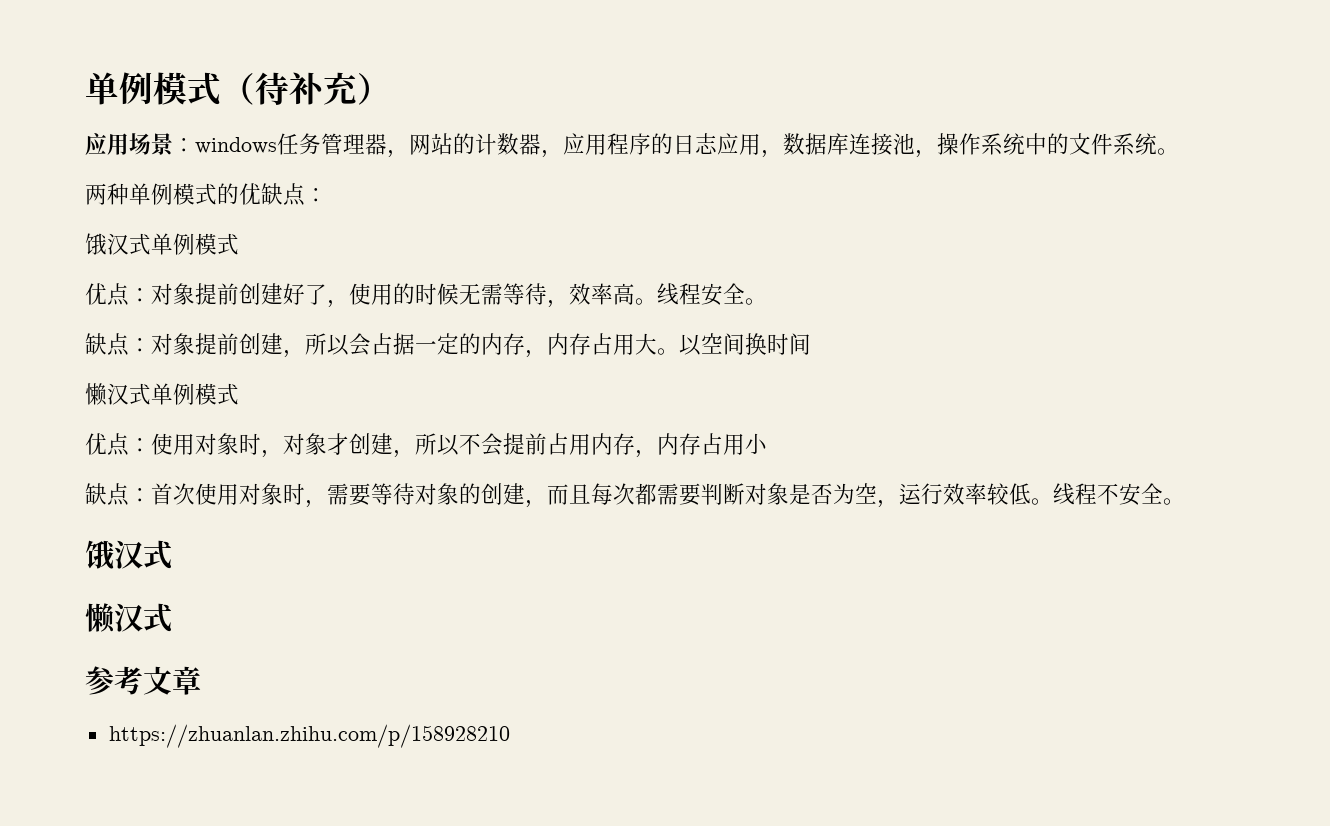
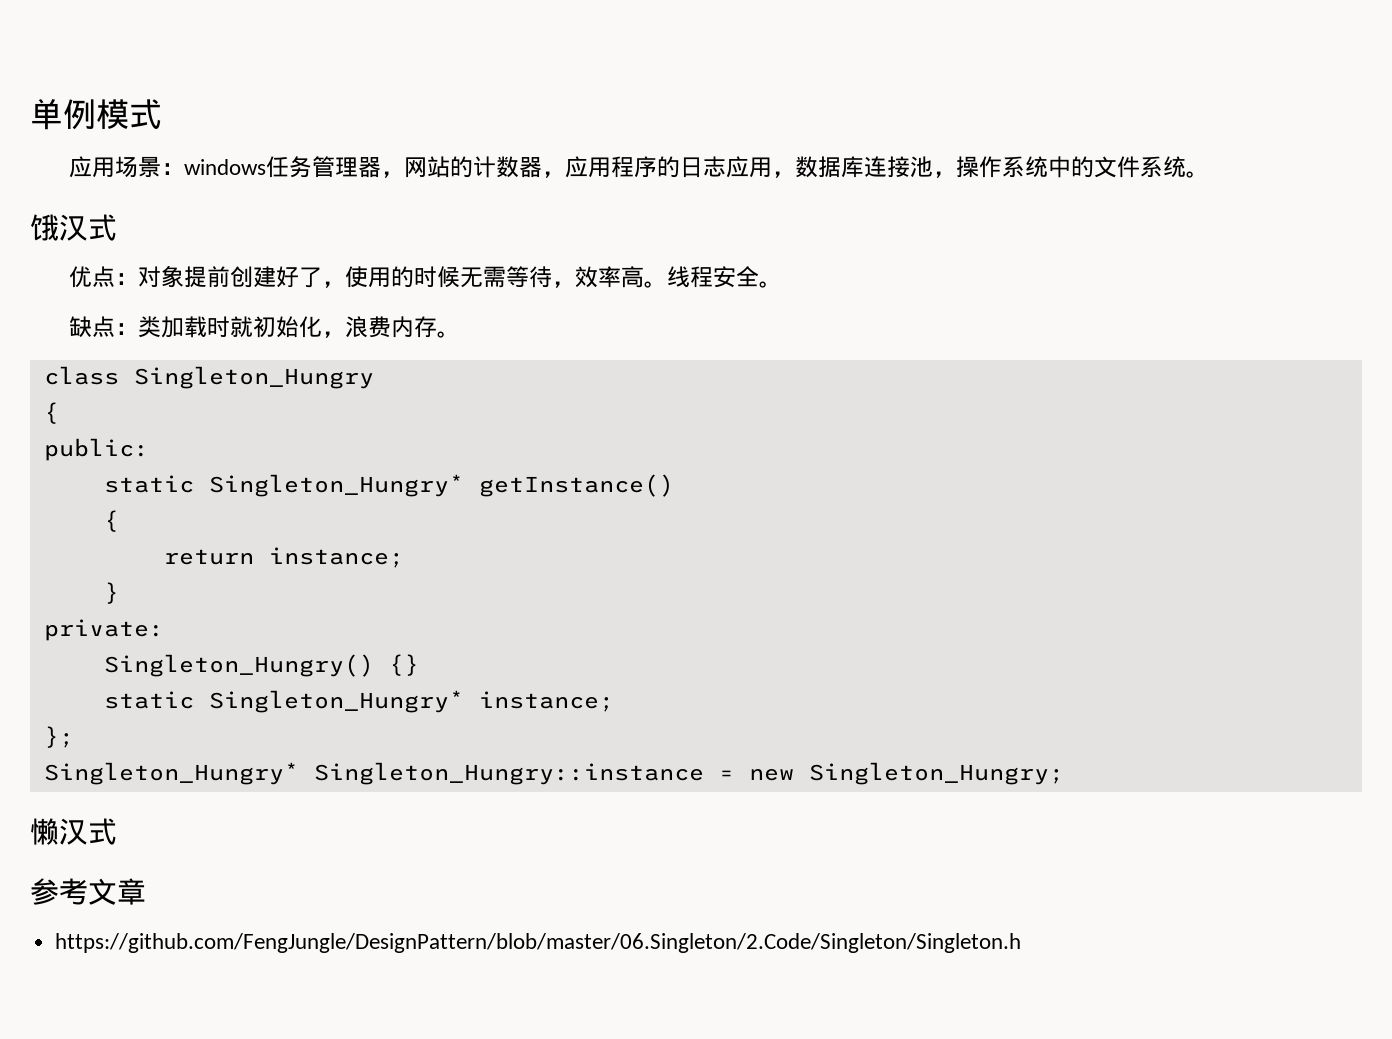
[85,72,391,106] 单例模式（待补充） -> [30,99,162,130] 单例模式
[85,183,327,206] [85,233,239,255] // 两种单例模式的优缺点： // 饿汉式单例模式 -> [30,214,117,241] // 饿汉式
[151,333,811,358] [85,383,239,406] [85,433,767,458] [85,483,1185,508] [85,540,172,570] 对象提前创建，所以会占据一定的内存，内存占用大。以空间换时间 // 懒汉式单例模式 // 优点：使用对象时，对象才创建，所以不会提前占用内存，内存占用小 // 缺点：首次使用对象时，需要等待对象的创建，而且每次都需要判断对象是否为空，运行效率较低。线程不安全。 // 饿汉式 -> [138,316,461,338] [43,366,374,389] [43,402,59,424] [43,438,149,461] [103,474,674,497] [103,510,119,532] [163,547,404,568] [103,582,119,604] [43,619,164,641] [103,654,419,677] [103,690,614,713] [43,726,74,748] [43,762,1064,785] 类加载时就初始化，浪费内存。 // class Singleton_Hungry // { // public: // static Singleton_Hungry* getInstance() // { // return instance; // } // private: // Singleton_Hungry() {} // static Singleton_Hungry* instance; // }; // Singleton_Hungry* Singleton_Hungry::instance = new Singleton_Hungry;
[108,724,510,748] https://zhuanlan.zhihu.com/p/158928210 -> [55,933,1022,953] https://github.com/FengJungle/DesignPattern/blob/master/06.Singleton/2.Code/Singleton/Singleton.h

